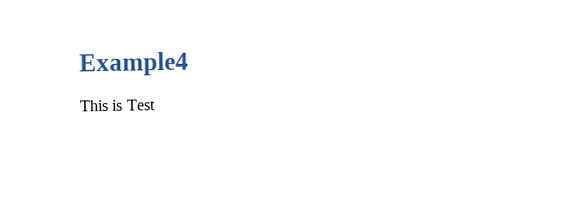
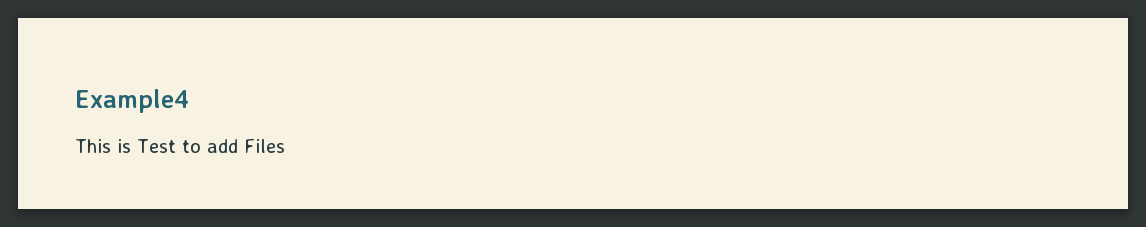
(156, 105) none -> [181,139,285,153] to add Files

